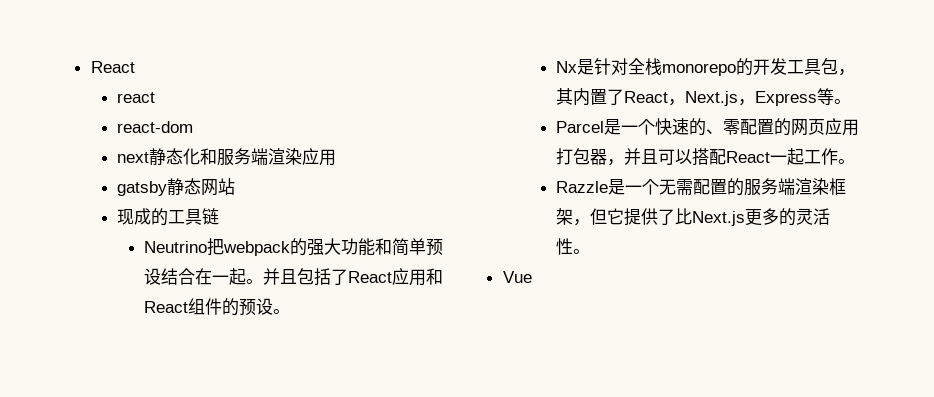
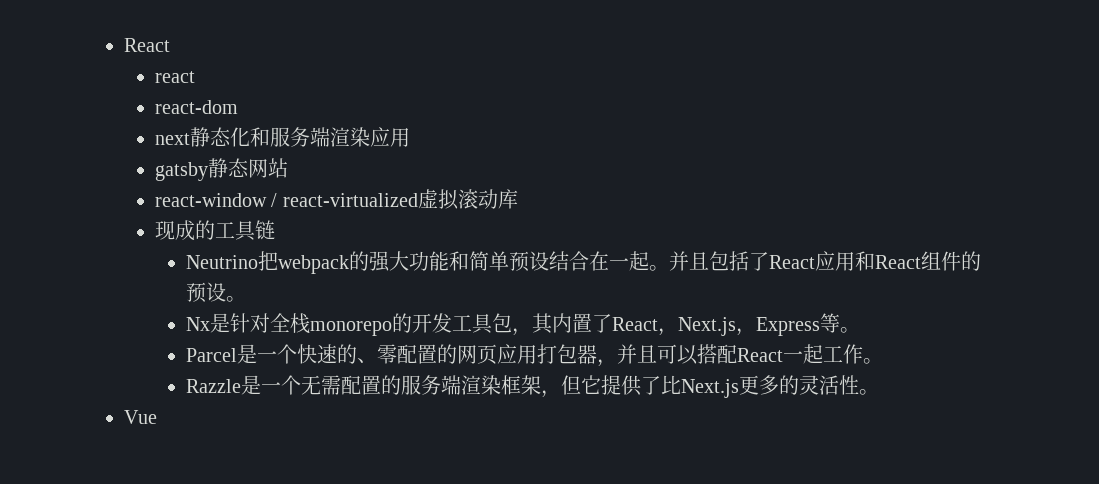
(236, 186) none -> [154,189,518,210] // react-window / react-virtualized虚拟滚动库

